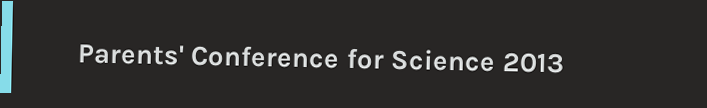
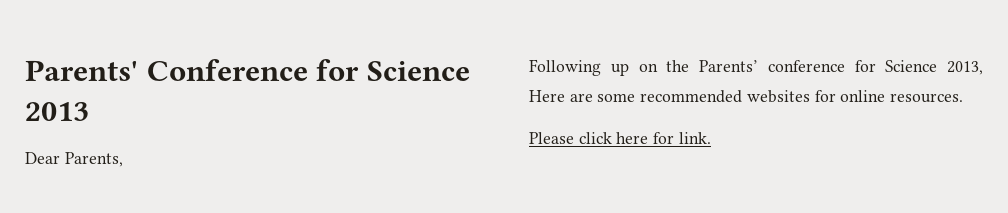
(565, 63) none -> [25,152,123,167] [529,59,983,76] [529,90,964,103] [529,132,711,144] // Dear Parents, // Following up on the Parents’ conference for Science 2013, Here are some recommended websites for online resources. // Please click here for link.

